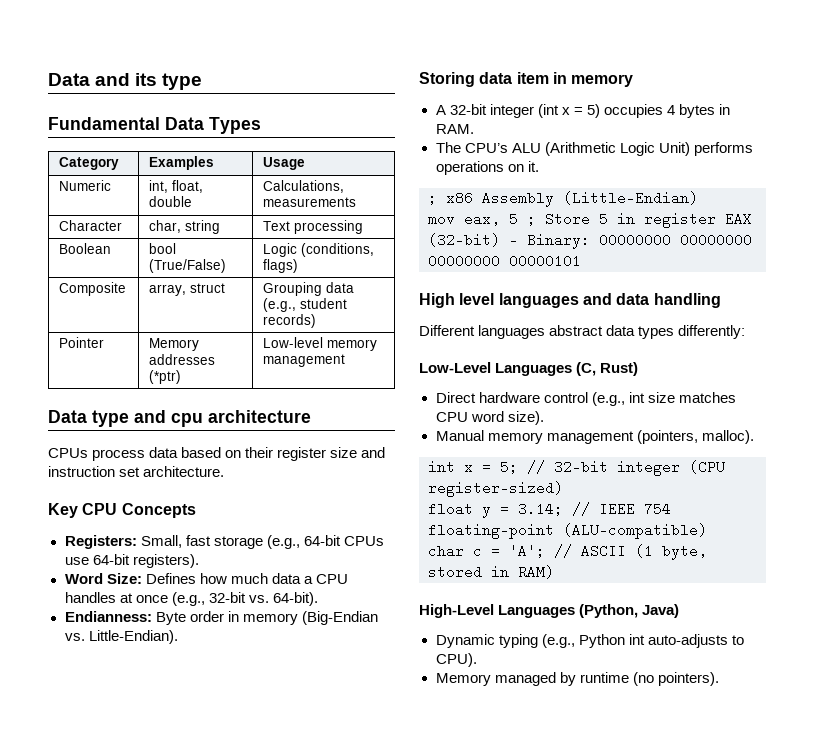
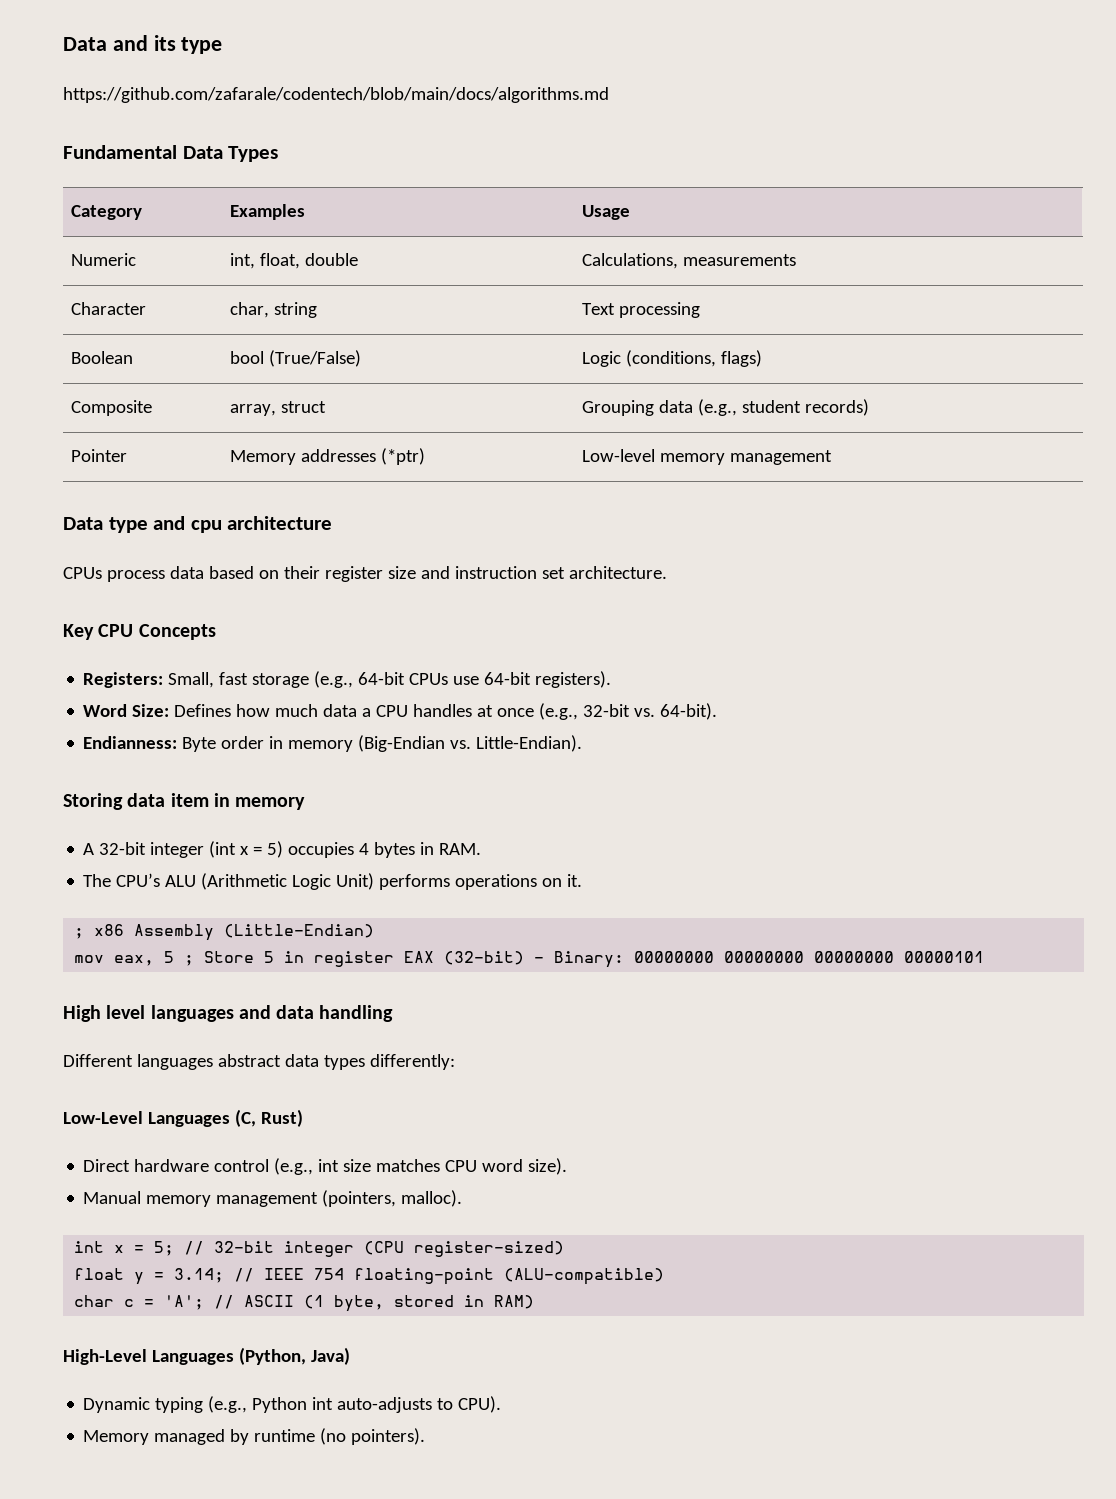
(203, 81) none -> [63,87,609,103] // https://github.com/zafarale/codentech/blob/main/docs/algorithms.md

